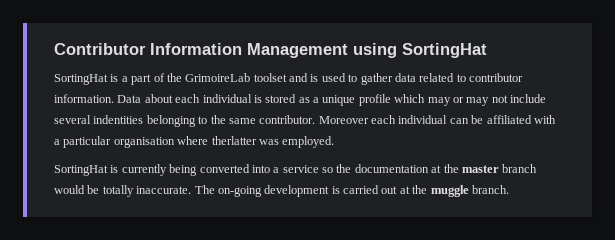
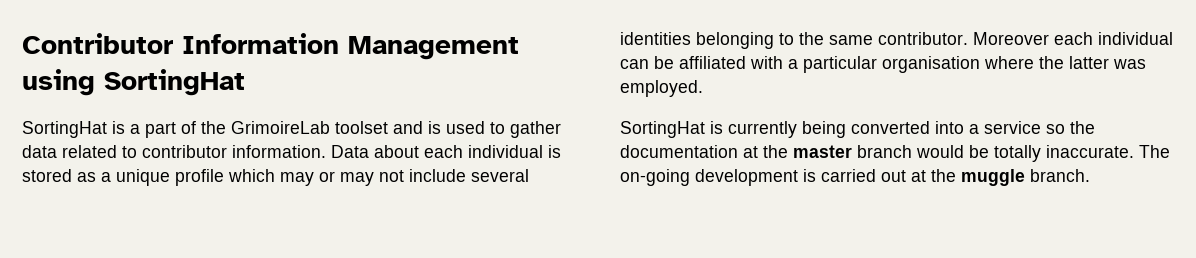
[93,115,144,124] indentities -> [620,32,691,45] identities
[211,136,257,145] therlatter -> [1039,56,1109,69] the latter

